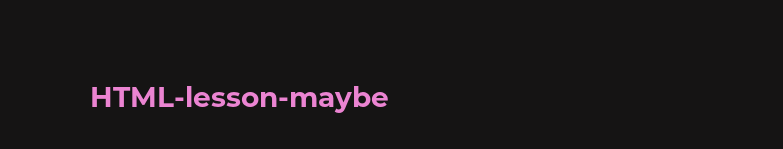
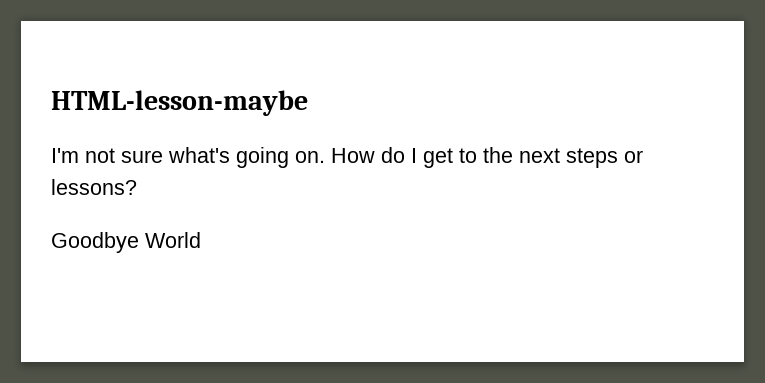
(389, 99) none -> [51,147,643,168] [51,179,137,195] [51,232,201,253] // I'm not sure what's going on. How do I get to the next steps or lessons? // Goodbye World

